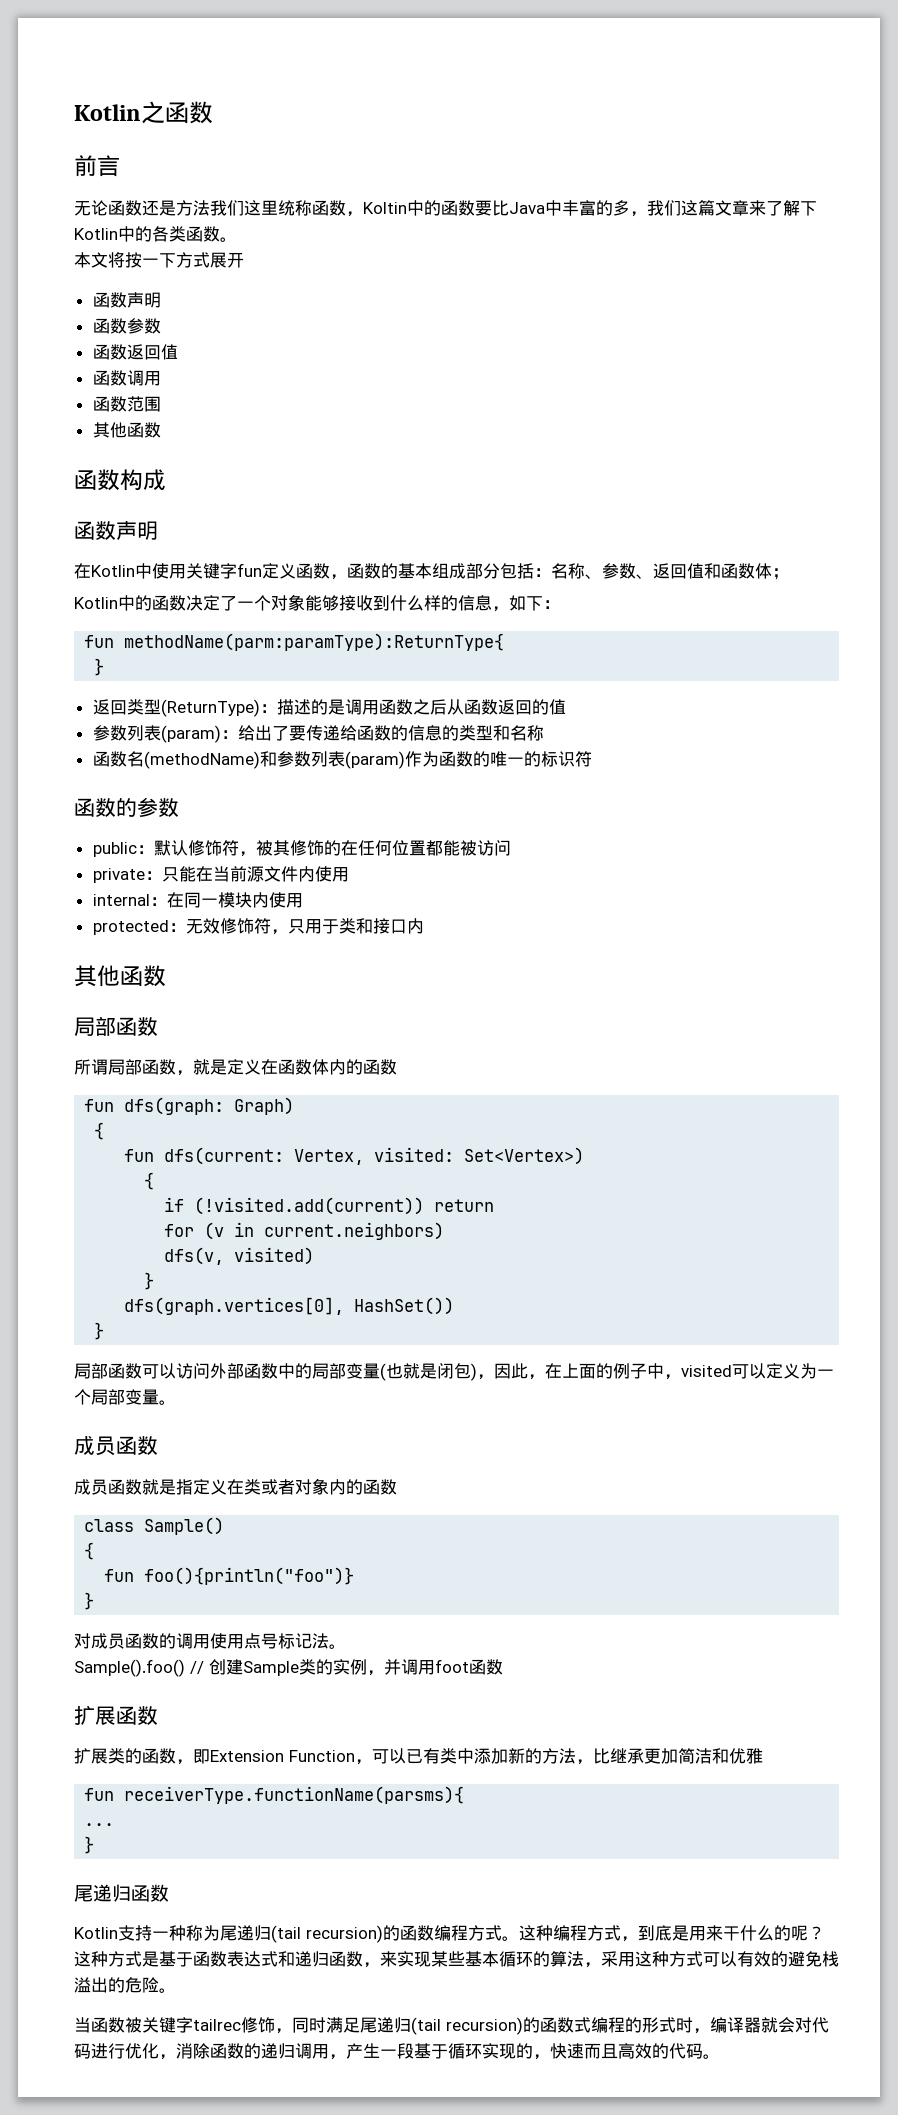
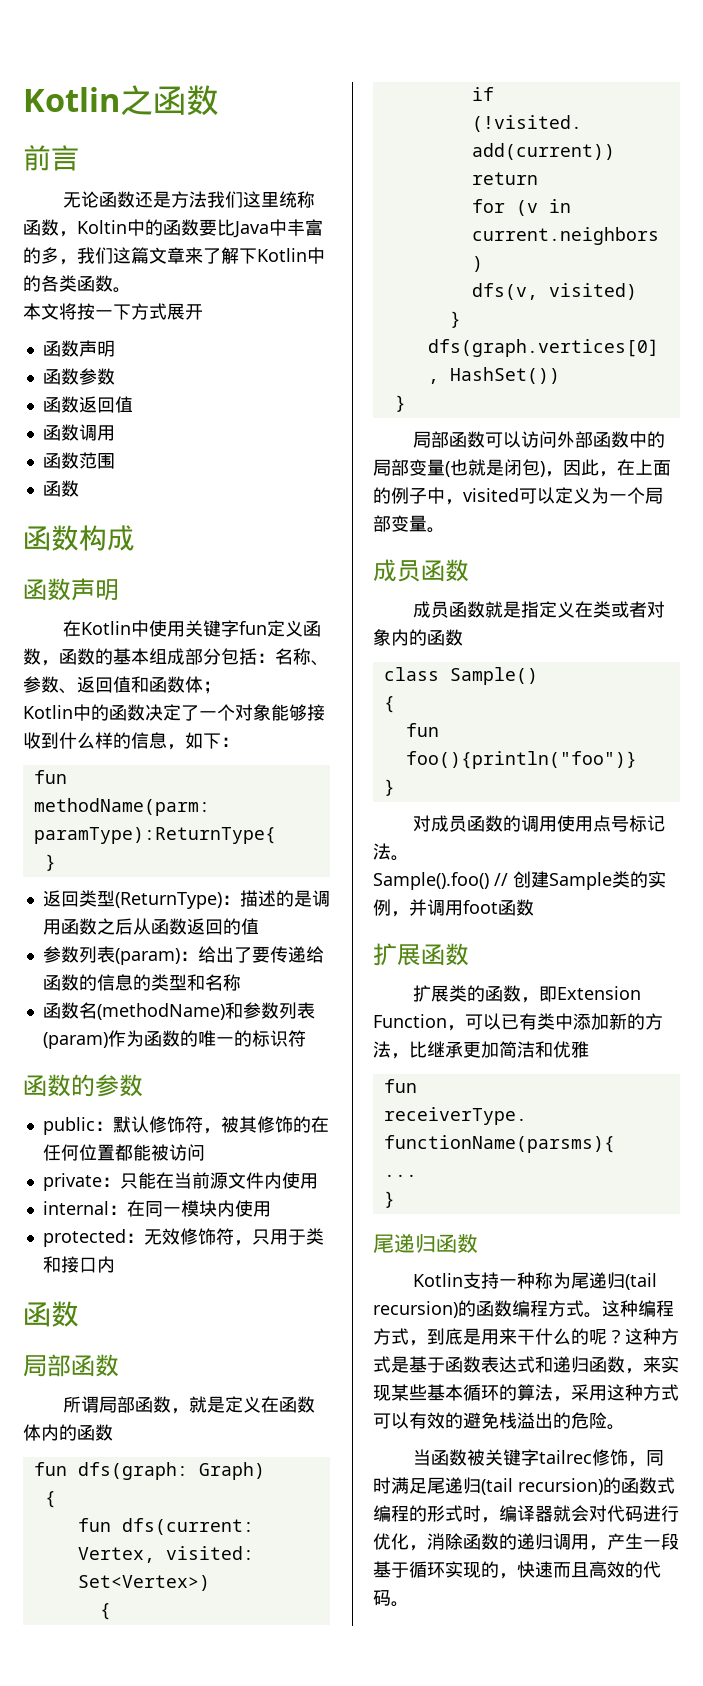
[92,422,127,438] 其他 -> (115, 461) none
[74,965,120,987] 其他 -> (115, 1264) none

